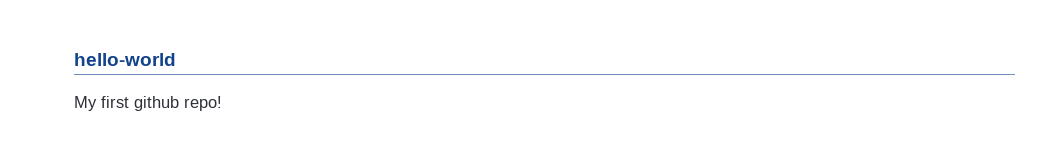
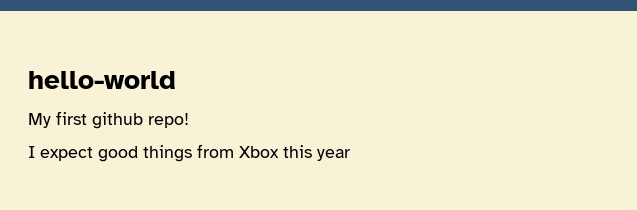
(222, 103) none -> [28,144,351,162] // I expect good things from Xbox this year

